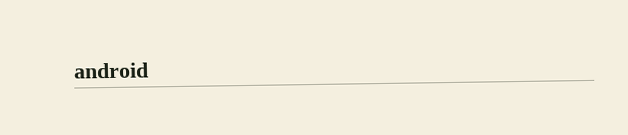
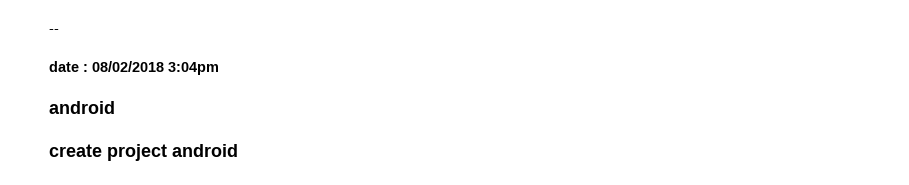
(73, 70) none -> [49,29,59,33] [49,61,219,75] [49,101,115,114] [49,144,167,161] -- // date : 08/02/2018 3:04pm // android // create project

